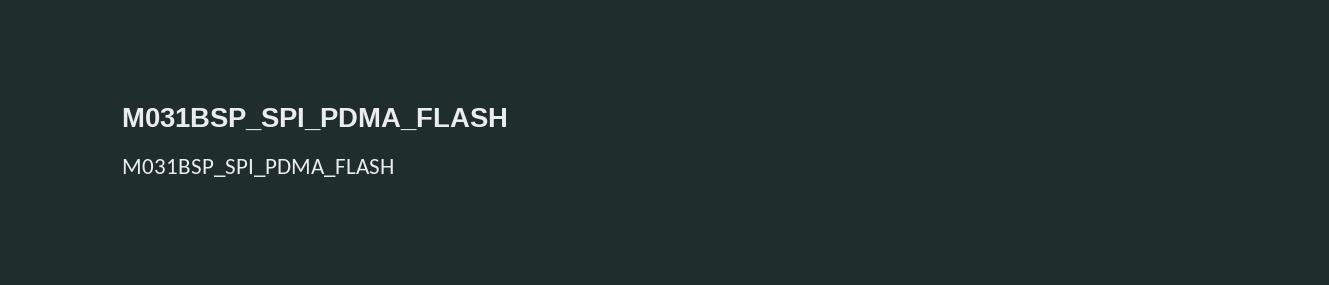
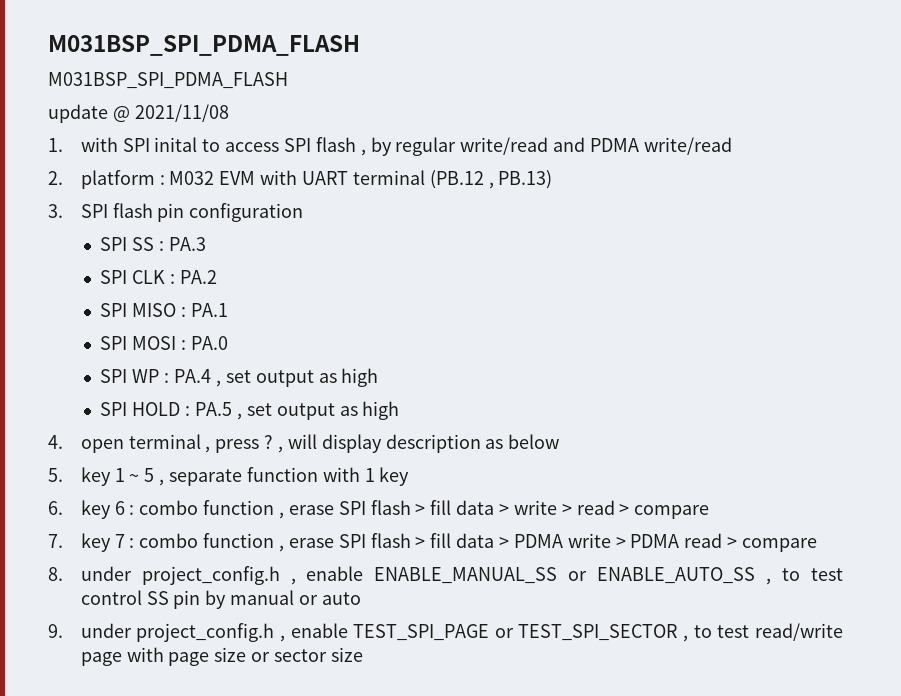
(394, 168) none -> [48,104,229,123] [48,137,732,156] [48,170,553,189] [48,203,304,222] [100,237,207,251] [100,270,218,284] [100,303,229,317] [100,336,229,350] [100,368,379,387] [100,401,400,420] [48,434,560,453] [48,467,410,486] [48,500,710,519] [48,533,818,552] [48,566,843,585] [80,590,361,609] [48,623,843,642] [80,647,363,666] // update @ 2021/11/08 // 1. with SPI inital to access SPI flash , by regular write/read and PDMA write/read // 2. platform : M032 EVM with UART terminal (PB.12 , PB.13) // 3. SPI flash pin configuration // SPI SS : PA.3 // SPI CLK : PA.2 // SPI MISO : PA.1 // SPI MOSI : PA.0 // SPI WP : PA.4 , set output as high // SPI HOLD : PA.5 , set output as high // 4. open terminal , press ? , will display description as below // 5. key 1 ~ 5 , separate function with 1 key // 6. key 6 : combo function , erase SPI flash > fill data > write > read > compare // 7. key 7 : combo function , erase SPI flash > fill data > PDMA write > PDMA read > compare // 8. under project_config.h , enable ENABLE_MANUAL_SS or ENABLE_AUTO_SS , to test control SS pin by manual or auto // 9. under project_config.h , enable TEST_SPI_PAGE or TEST_SPI_SECTOR , to test read/write page with page size or sector size

